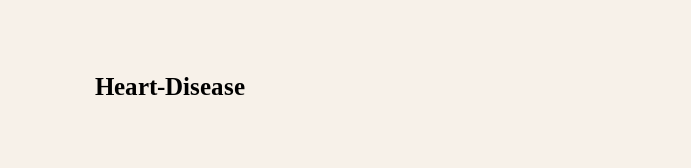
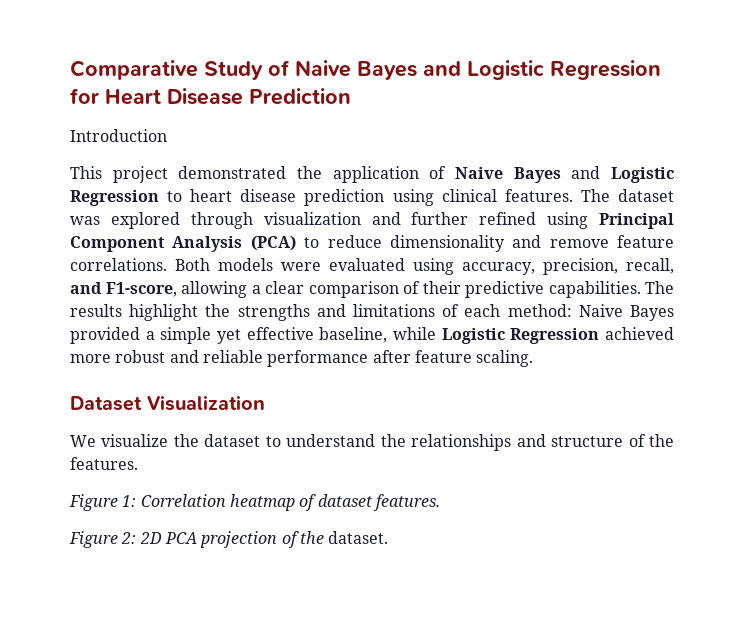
[95,77,245,95] Heart-Disease -> [70,60,661,80] [70,88,351,105] [70,129,167,142] [70,166,675,183] [70,189,674,206] [70,212,674,229] [70,235,674,252] [70,258,674,275] [70,281,674,298] [70,304,674,321] [70,327,674,344] [70,350,534,367] [70,395,265,411] [70,434,674,451] [70,457,138,470] [69,494,440,511] [69,531,389,548] Comparative Study of Naive Bayes and Logistic Regression for Heart Disease Prediction // Introduction // This project demonstrated the application of Naive Bayes and Logistic Regression to heart disease prediction using clinical features. The dataset was explored through visualization and further refined using Principal Component Analysis (PCA) to reduce dimensionality and remove feature correlations. Both models were evaluated using accuracy, precision, recall, and F1-score, allowing a clear comparison of their predictive capabilities. The results highlight the strengths and limitations of each method: Naive Bayes provided a simple yet effective baseline, while Logistic Regression achieved more robust and reliable performance after feature scaling. // Dataset Visualization // We visualize the dataset to understand the relationships and structure of the features. // Figure 1: Correlation heatmap of dataset features. // Figure 2: 2D PCA projection of the dataset.

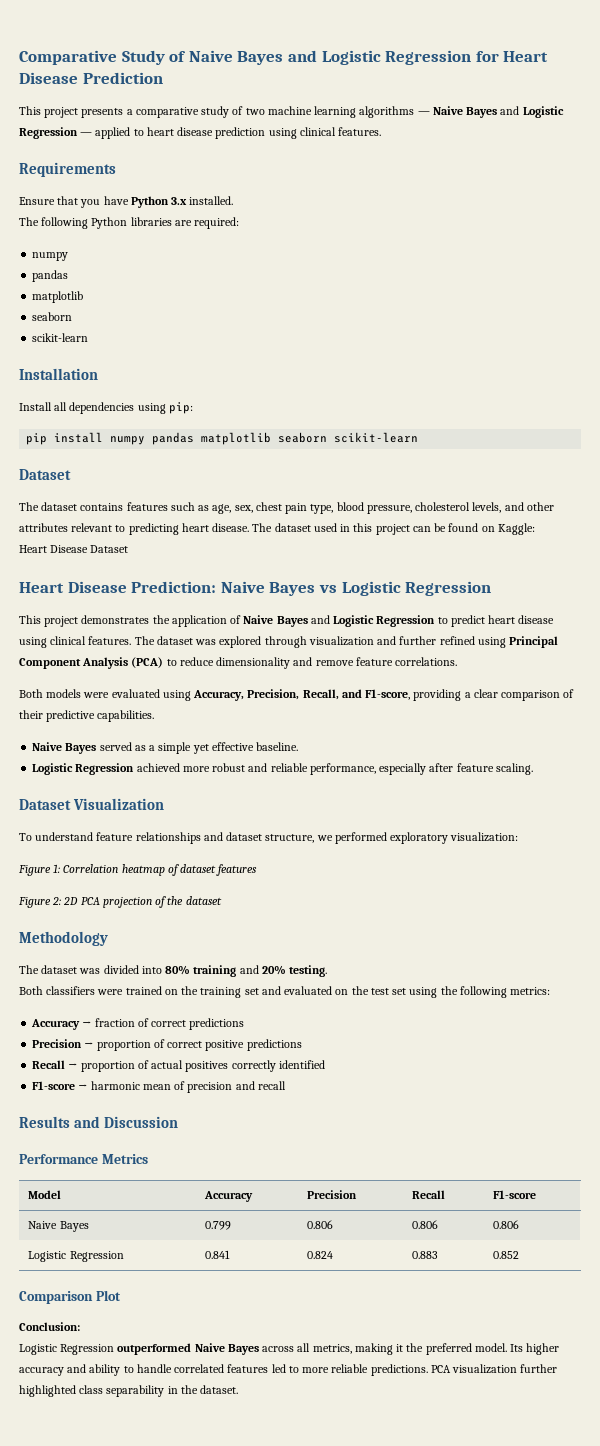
[70,129,167,142] [70,166,287,183] Introduction // This project demonstrated -> [19,106,564,118] [19,127,382,139] [19,162,116,177] [19,196,234,208] [19,217,240,229] [32,252,69,261] [32,270,69,282] [32,291,84,303] [32,312,73,321] [32,333,89,342] [19,368,98,380] [19,402,193,414] [26,432,419,445] [19,469,71,480] [19,502,554,514] [19,523,535,535] [19,545,129,553] [19,581,492,596] [19,615,150,627] This project presents a comparative study of two machine learning algorithms — Naive Bayes and Logistic Regression — applied to heart disease prediction using clinical features. // Requirements // Ensure that you have Python 3.x installed. // The following Python libraries are required: // numpy // pandas // matplotlib // seaborn // scikit-learn // Installation // Install all dependencies using pip: // pip install numpy pandas matplotlib seaborn scikit-learn // Dataset // The dataset contains features such as age, sex, chest pain type, blood pressure, cholesterol levels, and other attributes relevant to predicting heart disease. The dataset used in this project can be found on Kaggle: // Heart Disease Dataset // Heart Disease Prediction: Naive Bayes vs Logistic Regression // This project demonstrates
[190,189,385,206] heart disease prediction -> [450,615,555,627] predict heart disease
(167, 264) none -> (458, 661) //
[462,258,674,275] accuracy, precision, recall, -> [193,689,339,701] Accuracy, Precision, Recall,
[181,281,247,298] allowing -> [413,689,462,701] providing
[645,281,674,294] [70,304,674,321] [70,327,140,344] The results highlight the strengths and limitations of each method: Naive Bayes provided -> [32,742,146,754] // Naive Bayes served as
[319,327,436,343] baseline, while -> [256,742,299,751] baseline. //
[267,350,369,367] performance -> [309,763,427,775] performance, especially
[70,434,674,451] [70,457,138,470] We visualize the dataset to understand the relationships and structure of the features. -> [19,832,519,844] To understand feature relationships and dataset structure, we performed exploratory visualization:
[372,494,440,511] features. -> [216,864,258,876] features
(324, 537) none -> [185,896,222,905] [19,931,108,946] [19,965,328,977] [19,986,551,998] [31,1018,245,1030] [32,1039,302,1051] [32,1060,325,1072] [32,1081,286,1093] [19,1116,179,1128] [19,1154,148,1164] [28,1190,62,1199] [204,1191,254,1202] [307,1190,358,1199] [412,1190,446,1199] [493,1190,537,1199] [28,1221,89,1232] [205,1221,232,1230] [307,1220,334,1229] [412,1220,439,1229] [493,1220,520,1229] [28,1251,124,1262] [205,1250,231,1259] [307,1251,334,1259] [412,1251,439,1259] [493,1251,520,1259] [19,1290,121,1304] [19,1322,80,1331] [19,1343,560,1355] [19,1364,558,1376] [19,1385,198,1397] dataset // Methodology // The dataset was divided into 80% training and 20% testing. // Both classifiers were trained on the training set and evaluated on the test set using the following metrics: // Accuracy → fraction of correct predictions // Precision → proportion of correct positive predictions // Recall → proportion of actual positives correctly identified // F1-score → harmonic mean of precision and recall // Results and Discussion // Performance Metrics // Model | Accuracy | Precision | Recall | F1-score // Naive Bayes | 0.799 | 0.806 | 0.806 | 0.806 // Logistic Regression | 0.841 | 0.824 | 0.883 | 0.852 // Comparison Plot // Conclusion: // Logistic Regression outperformed Naive Bayes across all metrics, making it the preferred model. Its higher accuracy and ability to handle correlated features led to more reliable predictions. PCA visualization further highlighted class separability in the

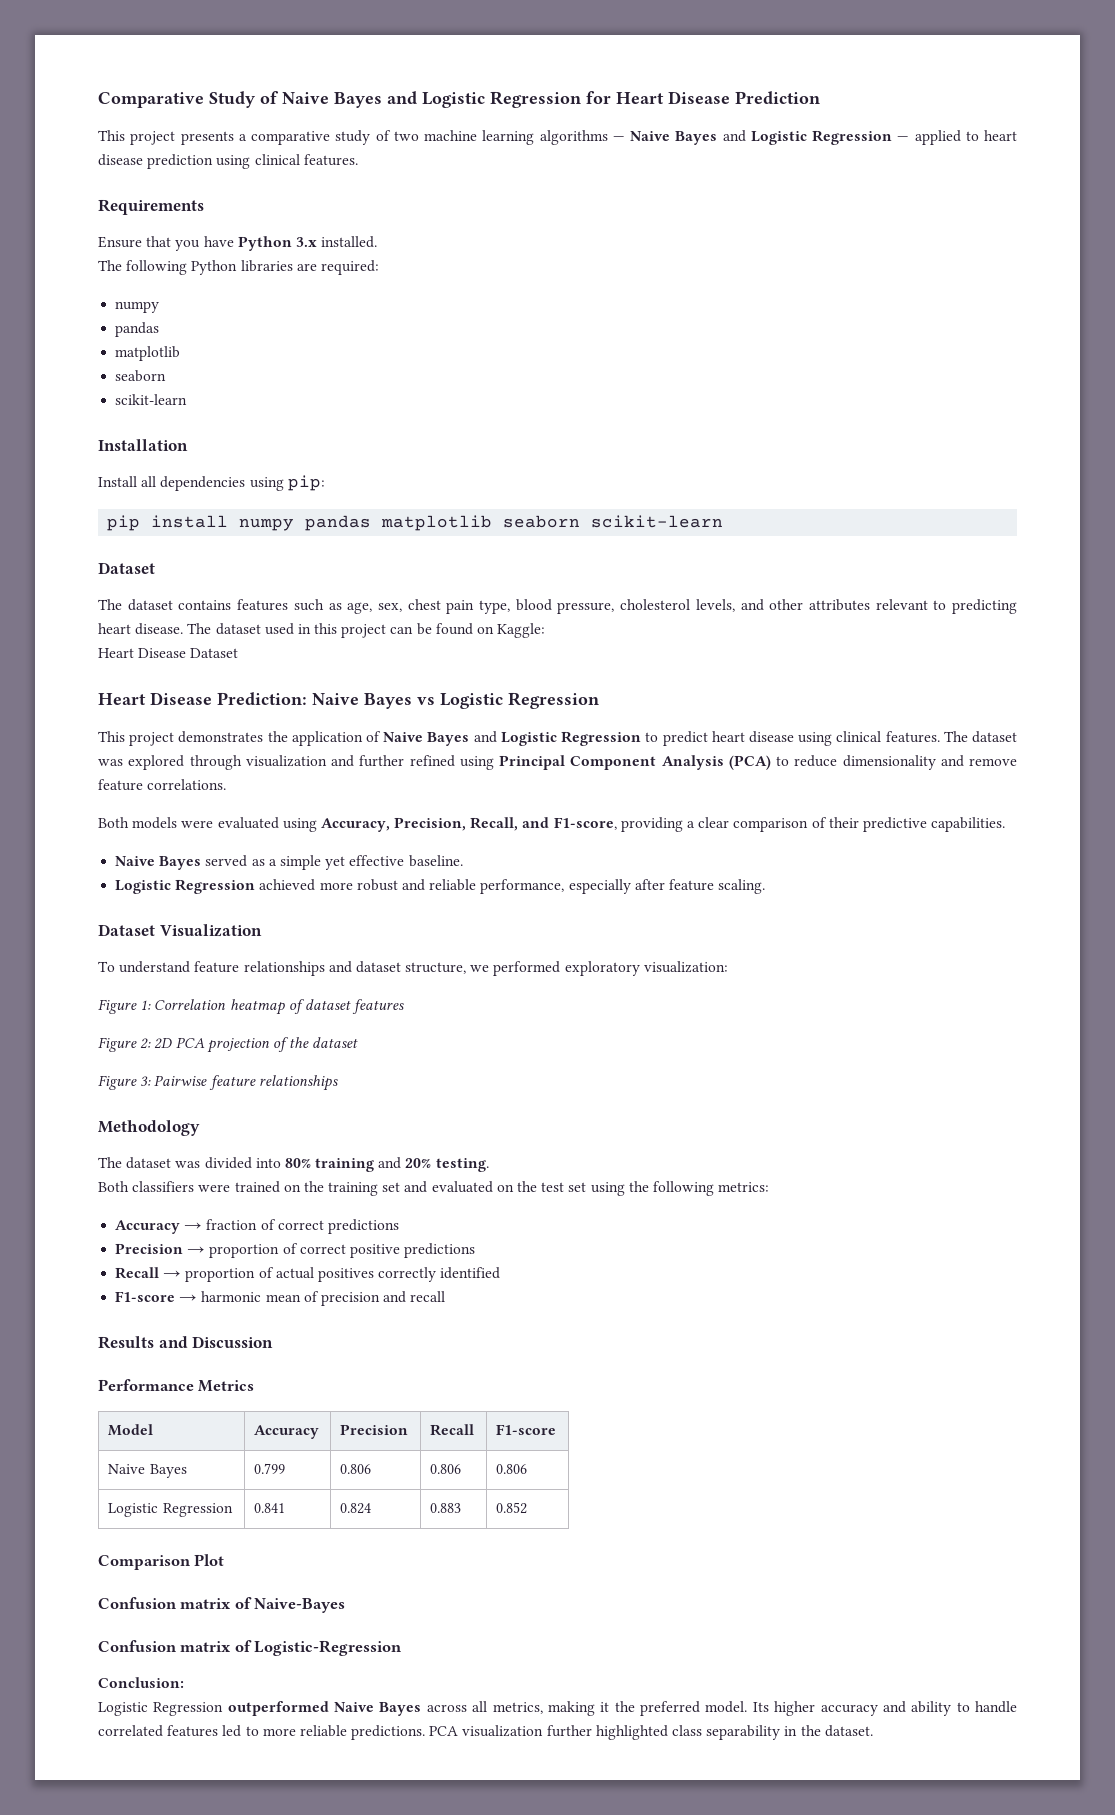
(222, 900) none -> [98,1075,338,1091] // Figure 3: Pairwise feature relationships
(121, 1295) none -> [98,1597,346,1613] [98,1640,403,1656] // Confusion matrix of Naive-Bayes // Confusion matrix of Logistic-Regression

